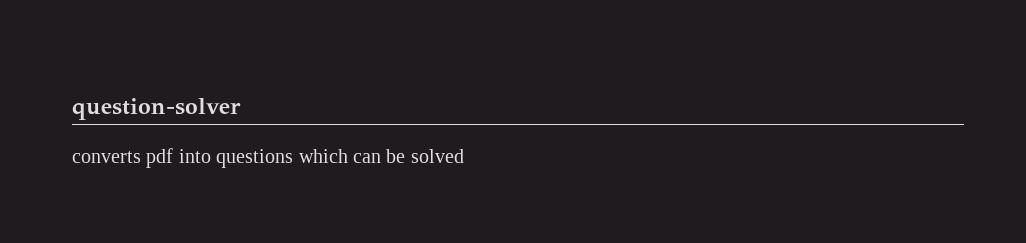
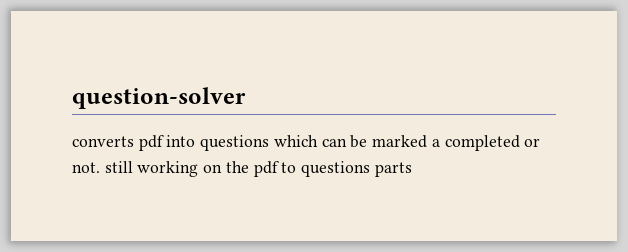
[410,149,464,163] solved -> [372,135,541,151] [72,161,412,177] marked a completed or not. still working on the pdf to questions parts

